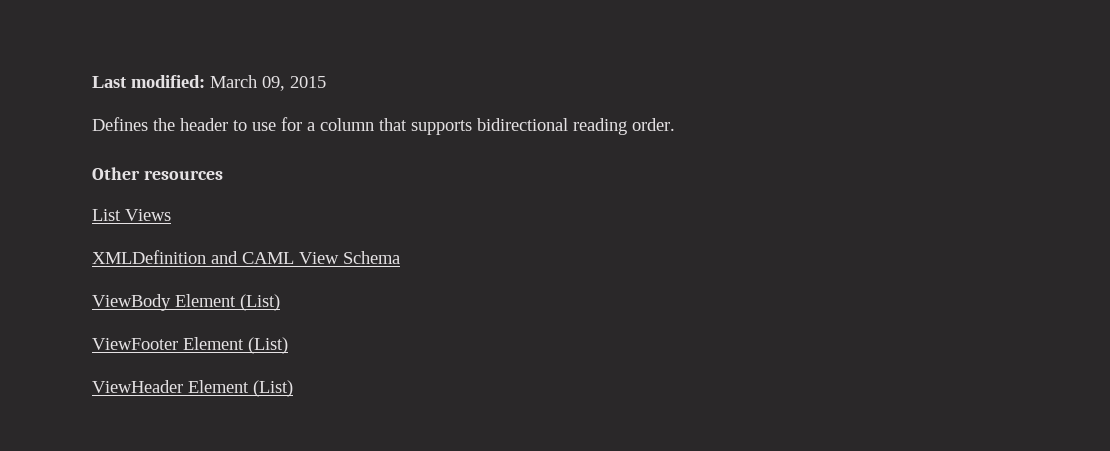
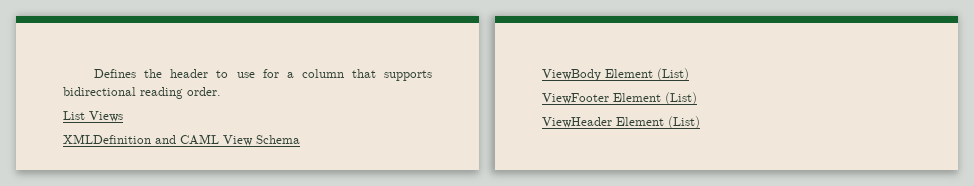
[92,75,326,91] Last modified: March 09, 2015 // -> (94, 73) none
[92,167,223,180] // Other resources -> (221, 91) none

